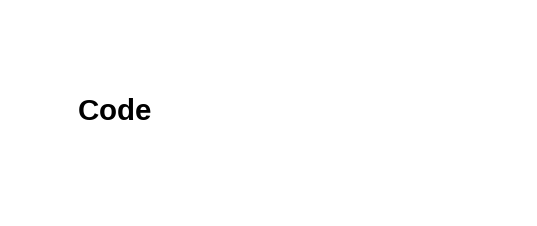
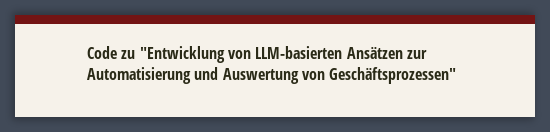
(151, 109) none -> [121,46,427,63] [87,67,457,84] zu "Entwicklung von LLM-basierten Ansätzen zur Automatisierung und Auswertung von Geschäftsprozessen"

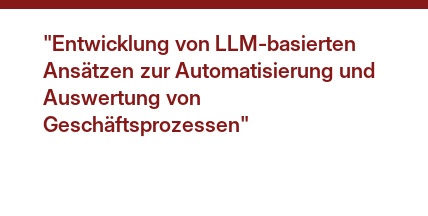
[87,46,136,59] Code zu -> (43, 45) none

